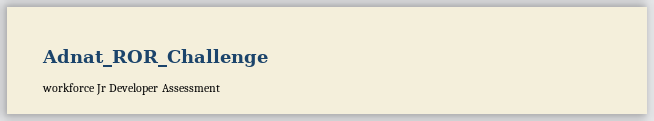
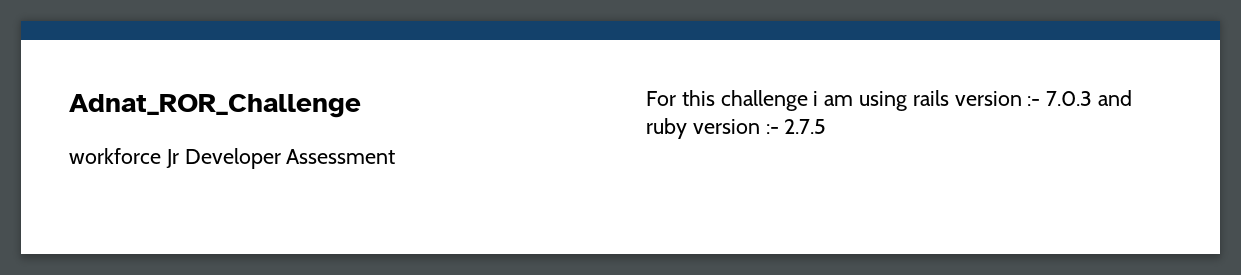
(220, 88) none -> [646,90,1133,111] [646,118,827,139] // For this challenge i am using rails version :- 7.0.3 and ruby version :- 2.7.5

